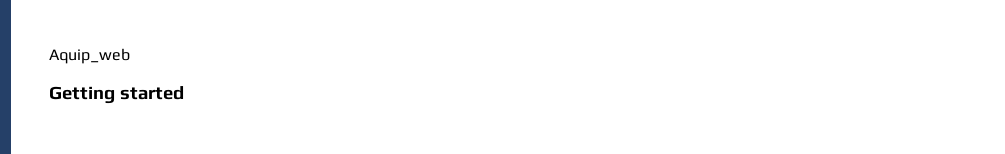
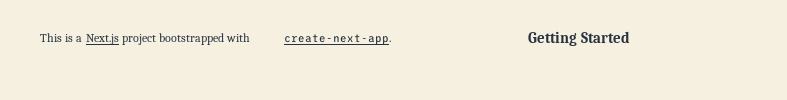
[49,48,130,64] Aquip_web -> [40,33,391,45] This is a Next.js project bootstrapped with create-next-app.
[119,86,184,100] started -> [581,31,631,43] Started

